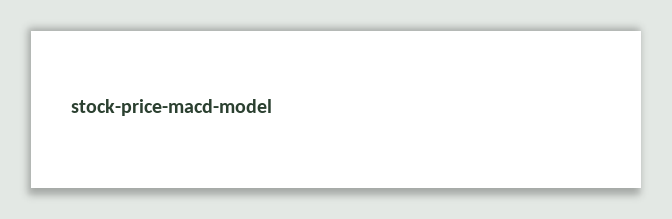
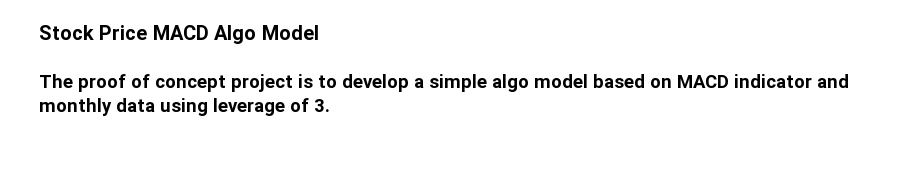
[71,99,272,116] stock-price-macd-model -> [39,25,319,44] [39,74,849,92] [39,98,330,116] Stock Price MACD Algo Model // The proof of concept project is to develop a simple algo model based on MACD indicator and monthly data using leverage of 3.

